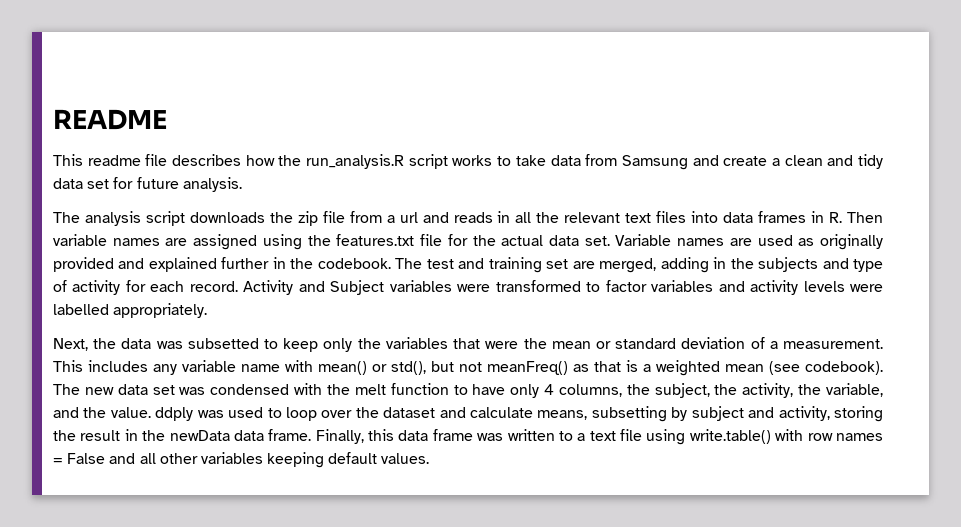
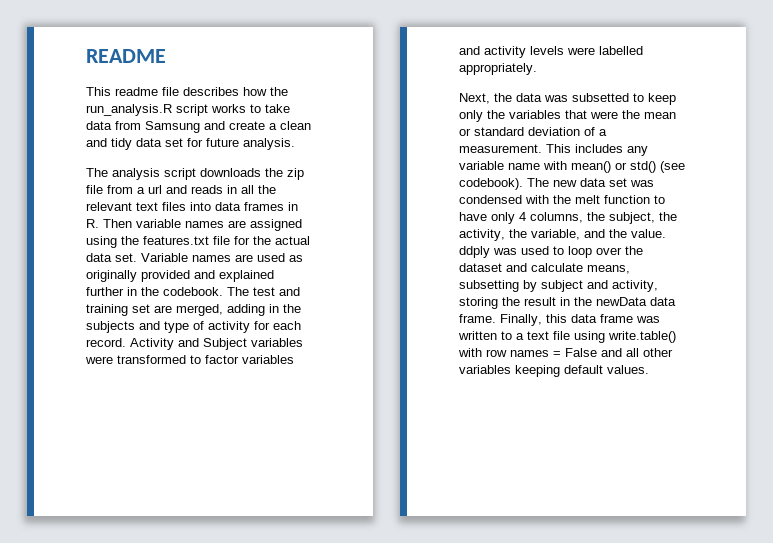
[391,360,764,376] std(), but not meanFreq() as that is a weighted mean -> [630,161,656,173] std()

